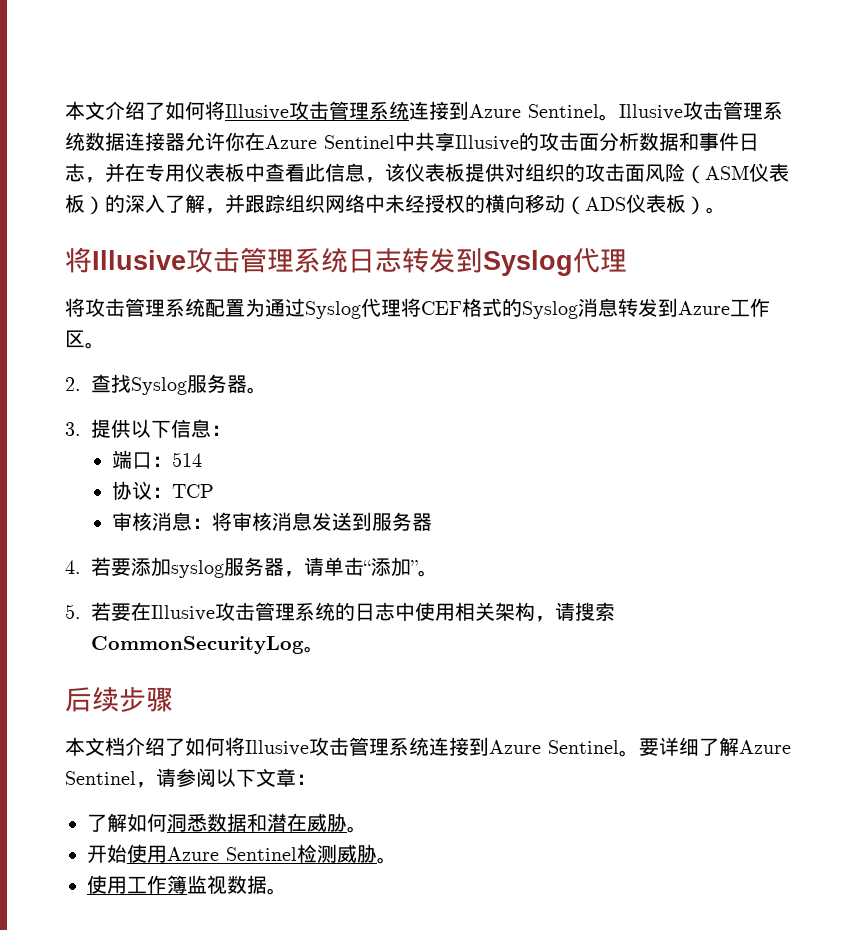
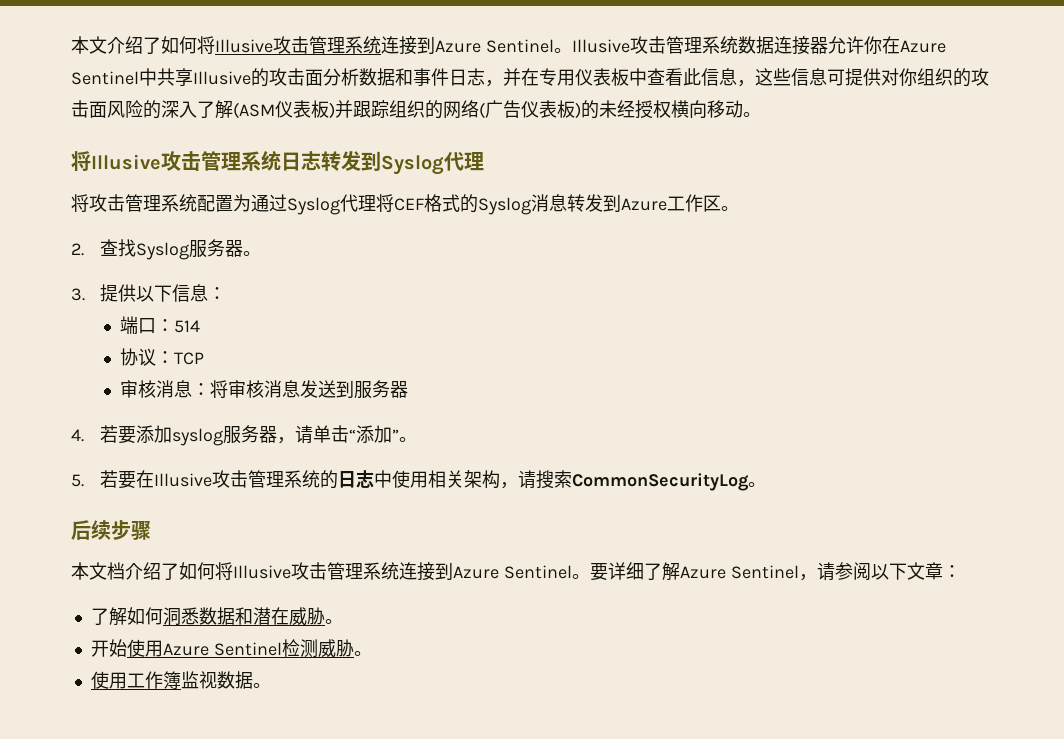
[385,163,789,184] [65,194,385,215] 该仪表板提供对组织的攻击面风险（ASM仪表板）的深入了解，并跟踪组织网络中 -> [755,68,989,87] [71,100,599,119] 这些信息可提供对你组织的攻击面风险的深入了解(ASM仪表板)并跟踪组织的网络(广告仪表板)的
[465,194,485,213] 的 -> (671, 109) none
[565,194,706,215] （ADS仪表板） -> (743, 109) none

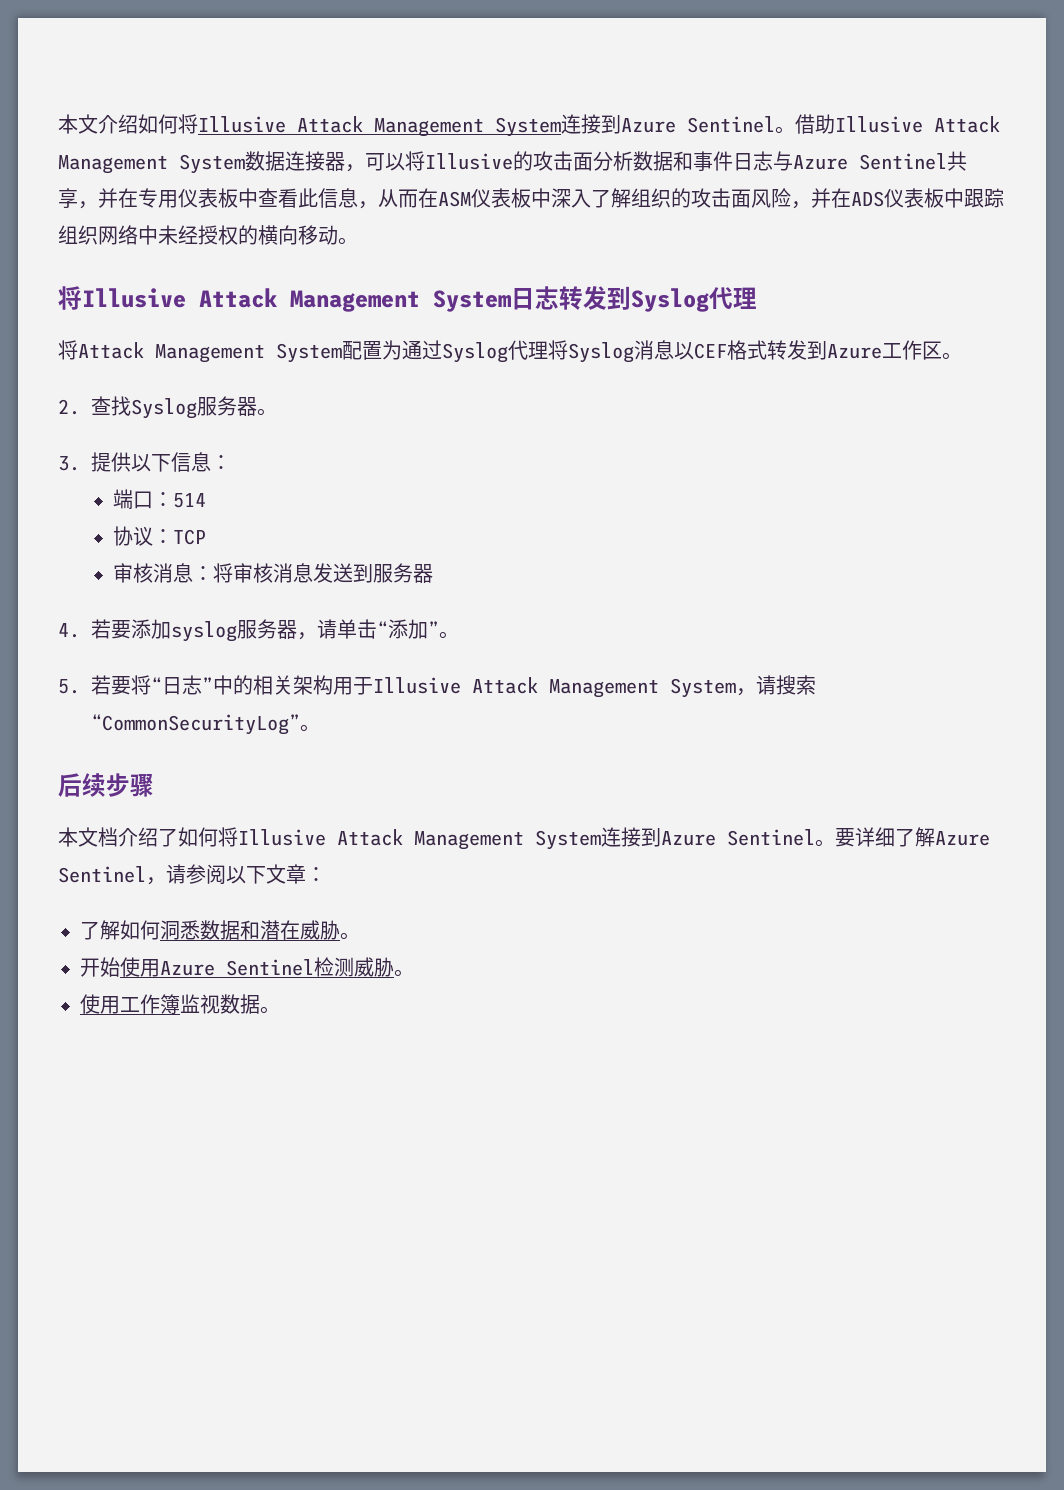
[143,36,946,55] [71,68,193,87] 了如何将Illusive攻击管理系统连接到Azure Sentinel。Illusive攻击管理系统数据连接器允许你在Azure Sentinel中共享 -> [138,114,1000,137] [58,151,425,174] 如何将Illusive Attack Management System连接到Azure Sentinel。借助Illusive Attack Management System数据连接器，可以将
(485, 77) none -> [773,151,967,171] [58,188,78,209] 与Azure Sentinel共享
[755,68,989,87] [71,100,599,119] 这些信息可提供对你组织的攻击面风险的深入了解(ASM仪表板)并跟踪组织的网络(广告仪表板)的 -> [378,188,1004,209] [58,225,158,245] 从而在ASM仪表板中深入了解组织的攻击面风险，并在ADS仪表板中跟踪组织网络中
(671, 109) none -> [238,225,258,245] 的
[161,150,281,171] 攻击管理系统 -> [199,288,511,312] Attack Management System
[89,194,197,212] 攻击管理系统 -> [78,342,342,363] Attack Management System
[394,194,567,215] CEF格式的Syslog消息 -> [568,340,767,363] Syslog消息以CEF格式
[135,470,500,489] 在Illusive攻击管理系统的日志中使用相关架构 -> [130,675,736,698] 将“日志”中的相关架构用于Illusive Attack Management System
[571,473,749,491] CommonSecurityLog -> [90,714,300,735] “CommonSecurityLog”
[291,562,399,580] 攻击管理系统 -> [337,829,601,850] Attack Management System

